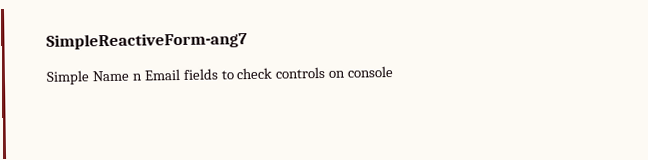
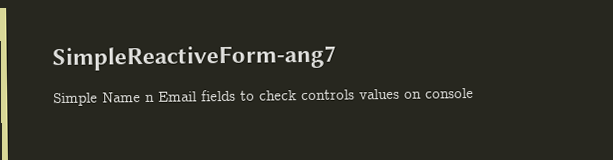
(326, 72) none -> [359,88,400,100] values

